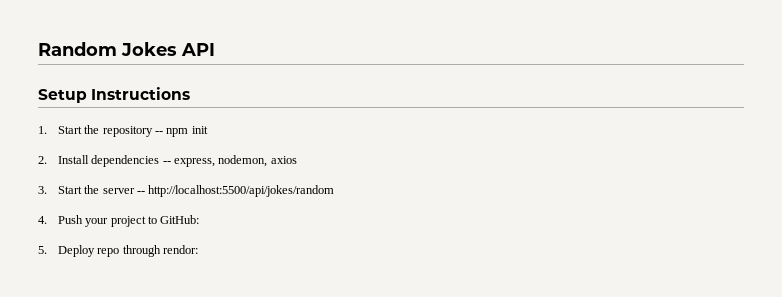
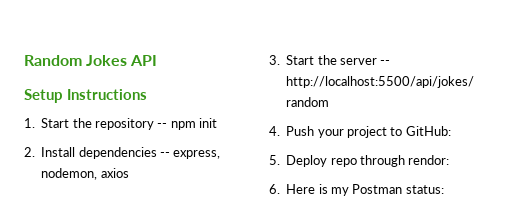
(198, 249) none -> [269,184,444,196] // 6. Here is my Postman status:

